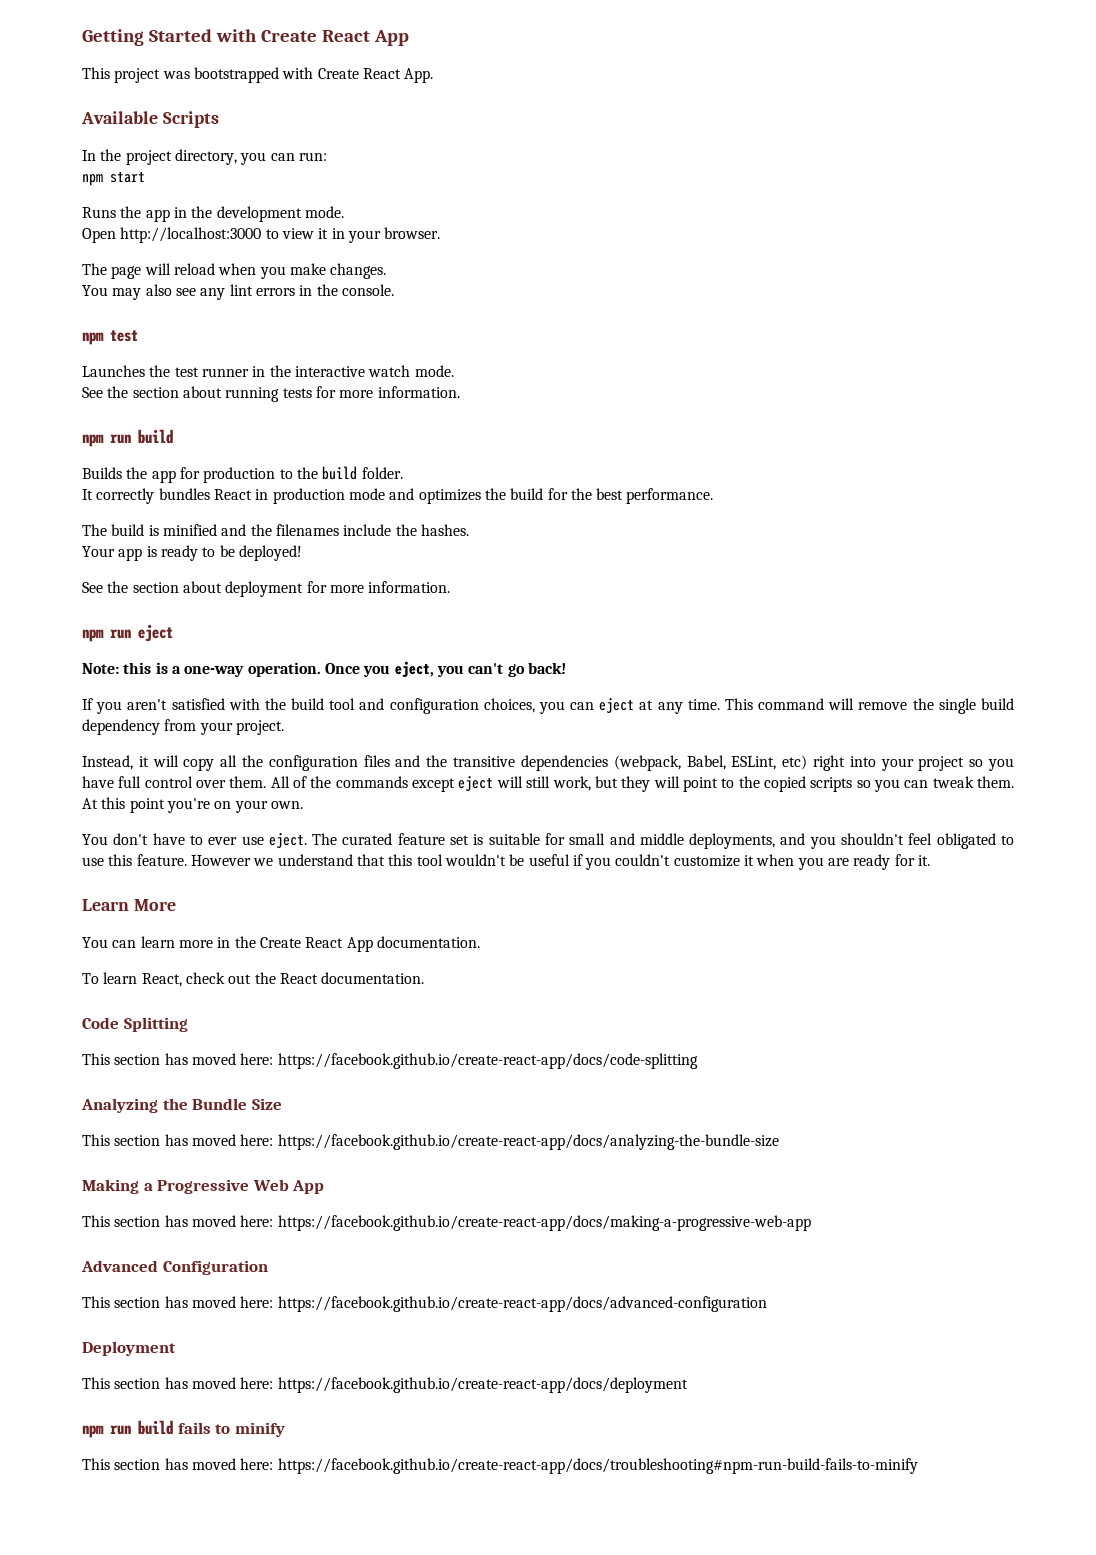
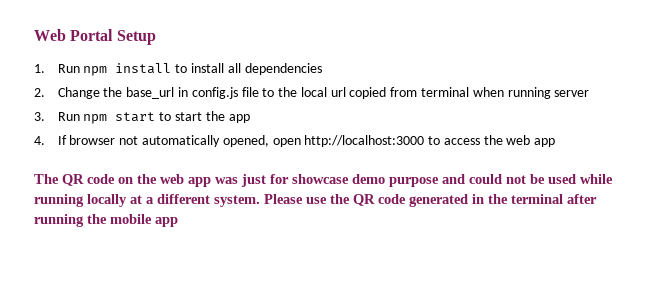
[82,29,409,46] [82,67,434,83] [81,111,219,128] [82,149,327,165] Getting Started with Create React App // This project was bootstrapped with Create React App. // Available Scripts // In the project directory, you can run: // -> [34,29,156,45] [34,63,322,76] [34,87,590,99] [34,112,80,121] Web Portal Setup // 1. Run npm install to install all dependencies // 2. Change the base_url in config.js file to the local url copied from terminal when running server // 3. Run
[82,206,344,222] [82,227,441,243] [82,263,387,279] [82,284,394,300] [82,330,138,345] [82,365,454,377] [82,386,460,402] [82,429,173,447] [82,466,403,483] [82,488,714,504] [82,524,469,536] [82,545,302,561] [82,581,451,597] [82,624,173,642] [82,661,566,677] [82,698,1014,714] [82,719,284,735] [82,755,1015,771] [82,776,1014,792] [82,797,303,813] [82,833,1015,849] [82,854,931,870] [82,899,176,911] [82,936,480,952] [82,972,425,987] [82,1017,188,1032] [82,1053,698,1069] [81,1098,282,1113] [82,1134,779,1150] [82,1179,325,1194] [82,1215,811,1231] [81,1260,268,1275] [82,1296,767,1312] [82,1341,176,1356] [82,1377,688,1393] [82,1420,285,1438] [82,1458,918,1474] // Runs the app in the development mode. // Open http://localhost:3000 to view it in your browser. // The page will reload when you make changes. // You may also see any lint errors in the console. // npm test // Launches the test runner in the interactive watch mode. // See the section about running tests for more information. // npm run build // Builds the app for production to the build folder. // It correctly bundles React in production mode and optimizes the build for the best performance. // The build is minified and the filenames include the hashes. // Your app is ready to be deployed! // See the section about deployment for more information. // npm run eject // Note: this is a one-way operation. Once you eject, you can't go back! // If you aren't satisfied with the build tool and configuration choices, you can eject at any time. This command will remove the single build dependency from your project. // Instead, it will copy all the configuration files and the transitive dependencies (webpack, Babel, ESLint, etc) right into your project so you have full control over them. All of the commands except eject will still work, but they will point to the copied scripts so you can tweak them. At this point you're on your own. // You don't have to ever use eject. The curated feature set is suitable for small and middle deployments, and you shouldn't feel obligated to use this feature. However we understand that this tool wouldn't be useful if you couldn't customize it when you are ready for it. // Learn More // You can learn more in the Create React App documentation. // To learn React, check out the React documentation. // Code Splitting // This section has moved here: https://facebook.github.io/create-react-app/docs/code-splitting // Analyzing the Bundle Size // This section has moved here: https://facebook.github.io/create-react-app/docs/analyzing-the-bundle-size // Making a Progressive Web App // This section has moved here: https://facebook.github.io/create-react-app/docs/making-a-progressive-web-app // Advanced Configuration // This section has moved here: https://facebook.github.io/create-react-app/docs/advanced-configuration // Deployment // This section has moved here: https://facebook.github.io/create-react-app/docs/deployment // npm run build fails to minify // This section has moved here: https://facebook.github.io/create-react-app/docs/troubleshooting#npm-run-build-fails-to-minify -> [159,111,250,123] [34,135,556,147] [34,174,613,187] [34,194,597,207] [34,214,178,227] to start the app // 4. If browser not automatically opened, open http://localhost:3000 to access the web app // The QR code on the web app was just for showcase demo purpose and could not be used while running locally at a different system. Please use the QR code generated in the terminal after running the mobile app

